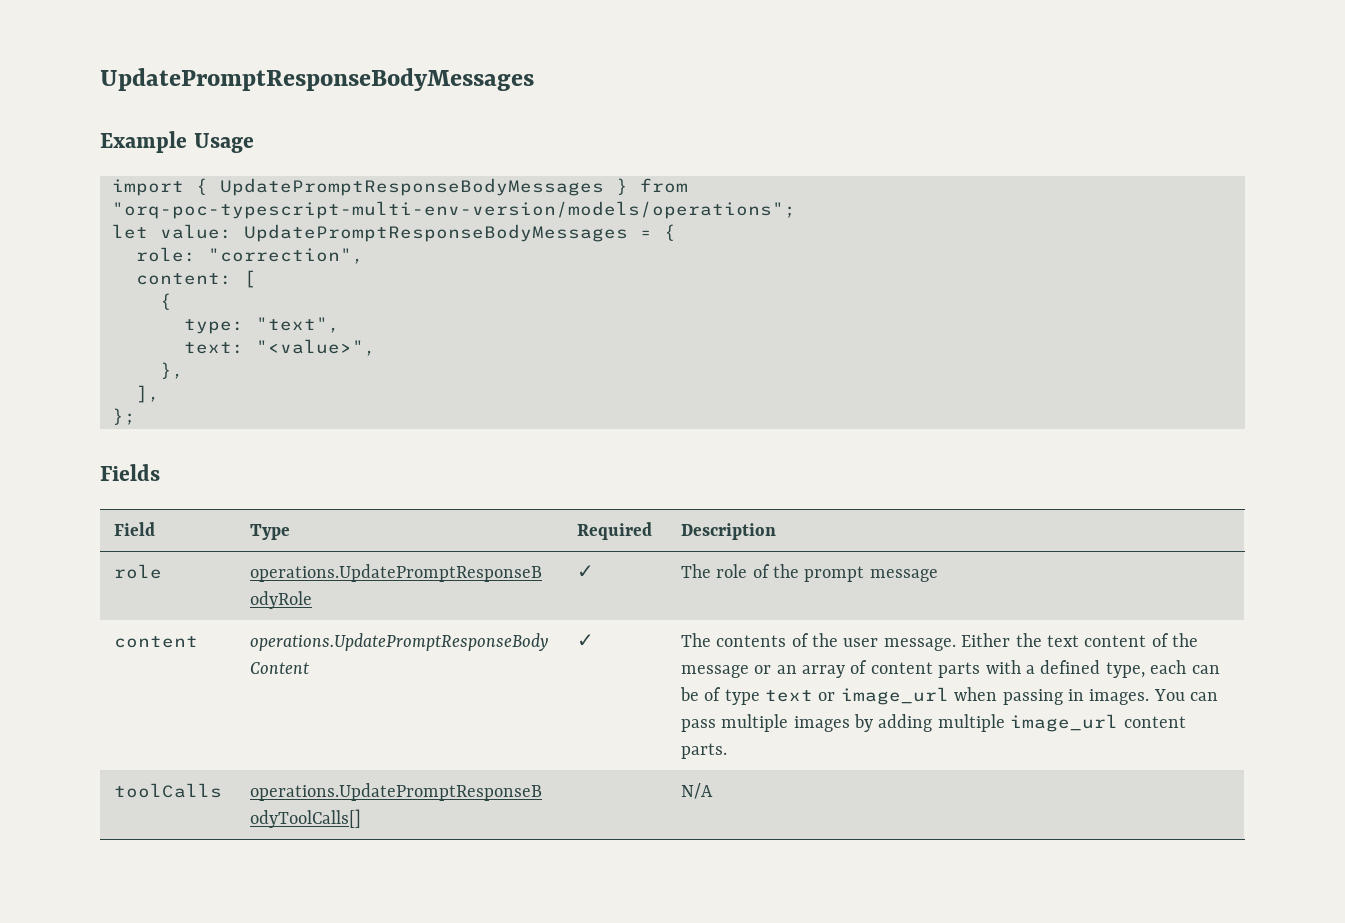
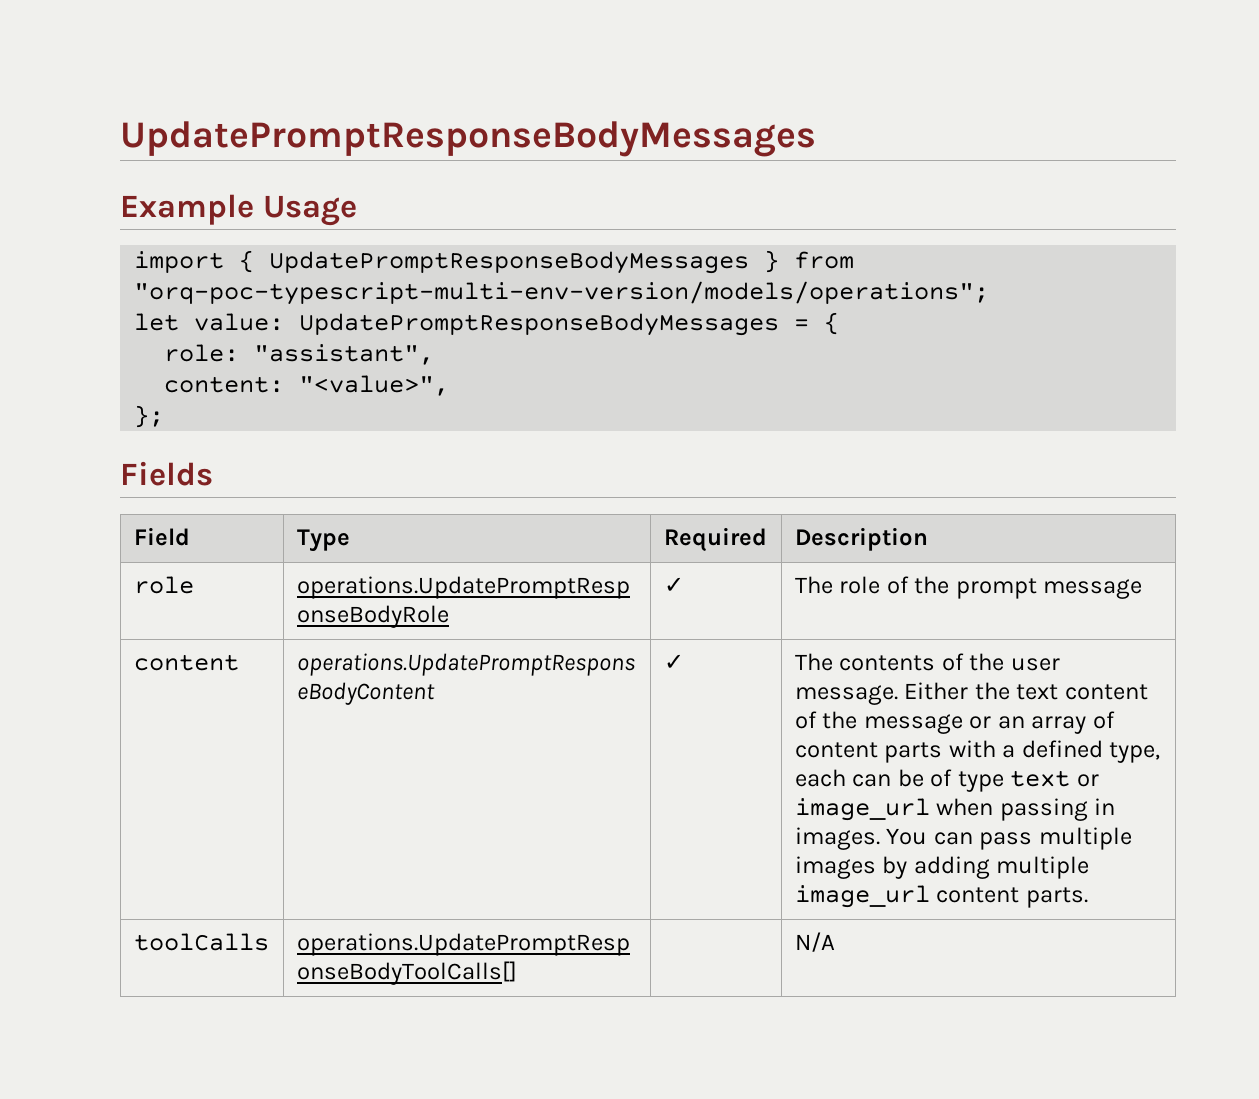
[208,248,364,264] "correction", -> [254,344,435,365] "assistant",
[244,270,256,288] [160,293,172,310] [184,317,340,334] [184,342,244,354] [ // { // type: "text", // text: -> (285, 384) none
[160,362,184,379] [136,385,160,403] // }, // ], -> (450, 385) none

